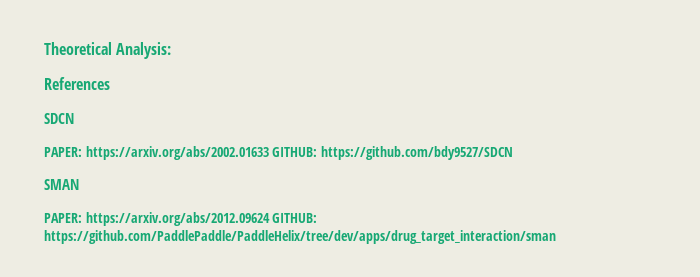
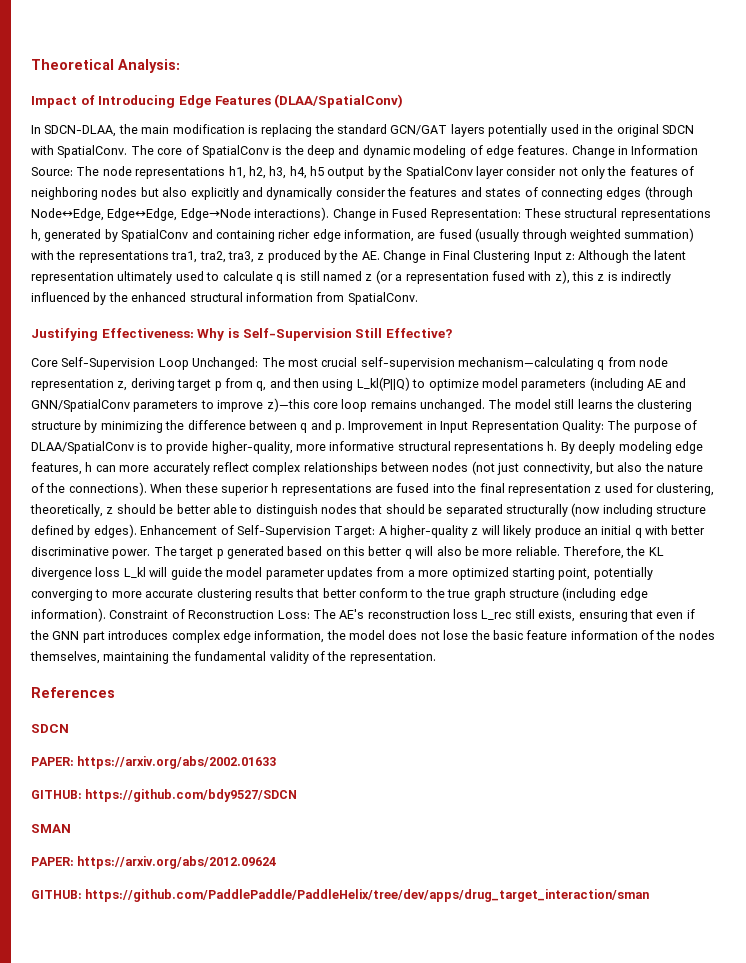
(172, 50) none -> [31,94,404,108] [31,124,694,137] [31,145,699,158] [31,166,695,179] [31,186,693,200] [31,207,711,221] [31,228,695,242] [31,250,687,263] [31,270,672,284] [31,292,418,305] [31,328,452,341] [31,357,669,370] [31,377,687,391] [31,398,693,412] [31,420,697,433] [31,441,703,454] [31,461,703,475] [31,482,715,496] [30,503,706,517] [31,524,706,538] [31,546,664,559] [31,567,653,580] [31,587,648,601] [31,608,695,622] [30,630,715,643] [30,651,436,664] // Impact of Introducing Edge Features (DLAA/SpatialConv) // In SDCN-DLAA, the main modification is replacing the standard GCN/GAT layers potentially used in the original SDCN with SpatialConv. The core of SpatialConv is the deep and dynamic modeling of edge features. Change in Information Source: The node representations h1, h2, h3, h4, h5 output by the SpatialConv layer consider not only the features of neighboring nodes but also explicitly and dynamically consider the features and states of connecting edges (through Node↔Edge, Edge↔Edge, Edge→Node interactions). Change in Fused Representation: These structural representations h, generated by SpatialConv and containing richer edge information, are fused (usually through weighted summation) with the representations tra1, tra2, tra3, z produced by the AE. Change in Final Clustering Input z: Although the latent representation ultimately used to calculate q is still named z (or a representation fused with z), this z is indirectly influenced by the enhanced structural information from SpatialConv. // Justifying Effectiveness: Why is Self-Supervision Still Effective? // Core Self-Supervision Loop Unchanged: The most crucial self-supervision mechanism—calculating q from node representation z, deriving target p from q, and then using L_kl(P||Q) to optimize model parameters (including AE and GNN/SpatialConv parameters to improve z)—this core loop remains unchanged. The model still learns the clustering structure by minimizing the difference between q and p. Improvement in Input Representation Quality: The purpose of DLAA/SpatialConv is to provide higher-quality, more informative structural representations h. By deeply modeling edge features, h can more accurately reflect complex relationships between nodes (not just connectivity, but also the nature of the connections). When these superior h representations are fused into the final representation z used for clustering, theoretically, z should be better able to distinguish nodes that should be separated structurally (now including structure defined by edges). Enhancement of Self-Supervision Target: A higher-quality z will likely produce an initial q with better discriminative power. The target p generated based on this better q will also be more reliable. Therefore, the KL divergence loss L_kl will guide the model parameter updates from a more optimized starting point, potentially converging to more accurate clustering results that better conform to the true graph structure (including edge information). Constraint of Reconstruction Loss: The AE's reconstruction loss L_rec still exists, ensuring that even if the GNN part introduces complex edge information, the model does not lose the basic feature information of the nodes themselves, maintaining the fundamental validity of the representation.
(269, 153) none -> (277, 762) //
(270, 219) none -> (277, 862) //

